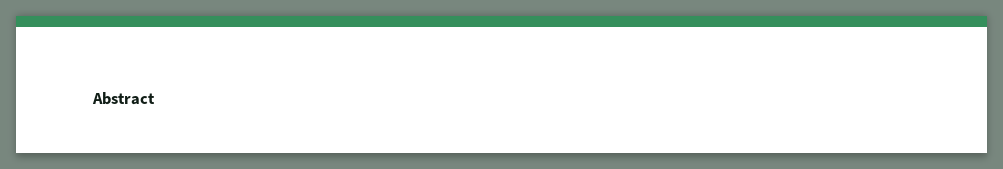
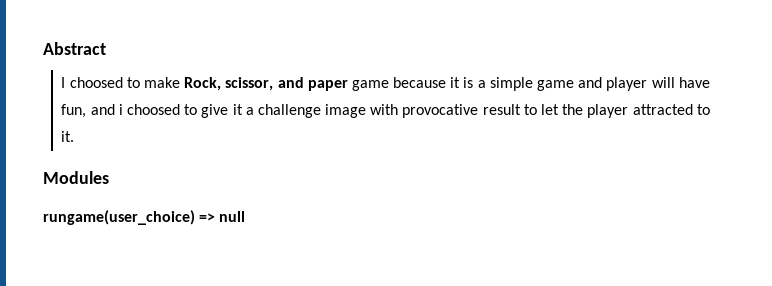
(155, 98) none -> [61,77,710,91] [61,104,710,118] [61,131,75,142] [43,171,109,184] [43,210,246,225] // I choosed to make Rock, scissor, and paper game because it is a simple game and player will have fun, and i choosed to give it a challenge image with provocative result to let the player attracted to it. // Modules // rungame(user_choice) => null

